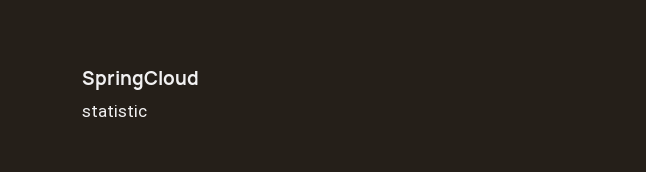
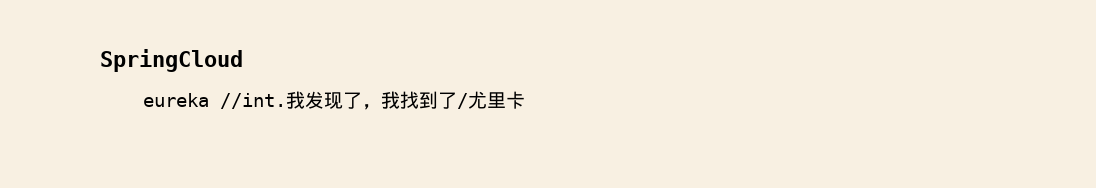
[82,105,147,117] statistic -> [143,91,526,110] eureka //int.我发现了，我找到了/尤里卡

